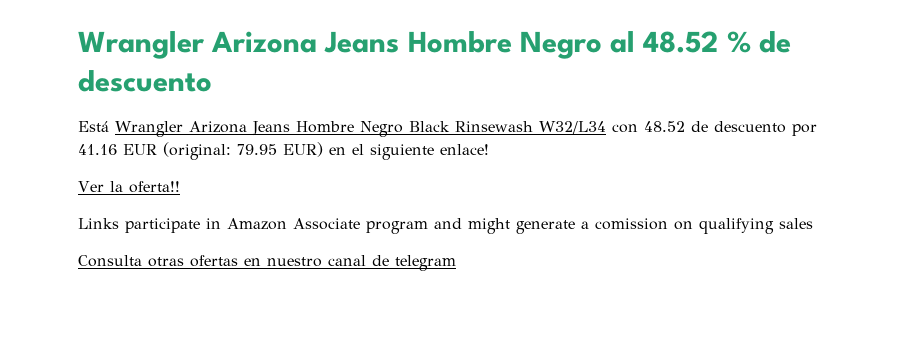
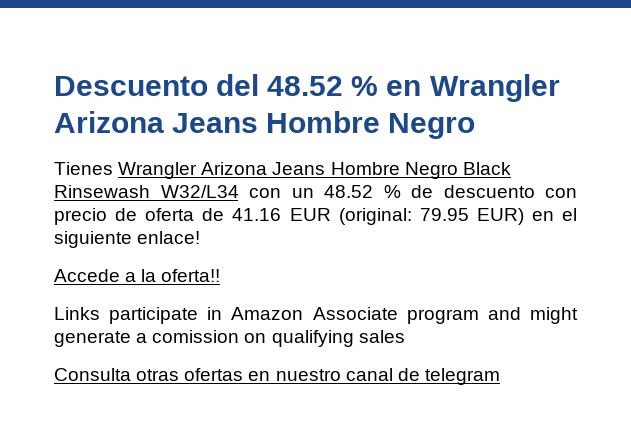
[78,31,791,59] [78,70,212,92] [78,121,109,132] Wrangler Arizona Jeans Hombre Negro al 48.52 % de descuento // Está -> [54,74,560,102] [54,111,476,139] [54,162,113,175] Descuento del 48.52 % en Wrangler Arizona Jeans Hombre Negro // Tienes
[643,121,817,136] 48.52 de descuento por -> [291,185,577,198] [54,208,225,225] un 48.52 % de descuento con precio de oferta de
[78,181,104,192] Ver -> [54,269,137,282] Accede a

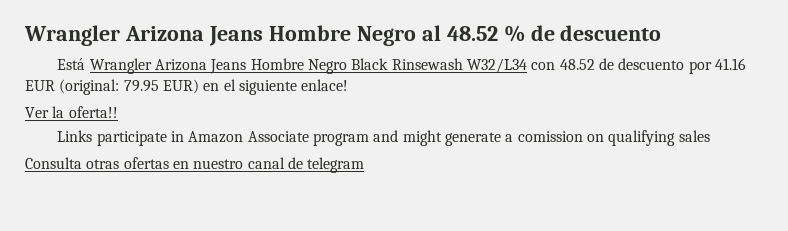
[54,74,560,102] [54,111,476,139] [54,162,113,175] Descuento del 48.52 % en Wrangler Arizona Jeans Hombre Negro // Tienes -> [24,25,662,46] [57,58,86,70] Wrangler Arizona Jeans Hombre Negro al 48.52 % de descuento // Está
[291,185,577,198] [54,208,225,225] un 48.52 % de descuento con precio de oferta de -> [559,58,712,74] 48.52 de descuento por
[54,269,137,282] Accede a -> [25,107,49,118] Ver

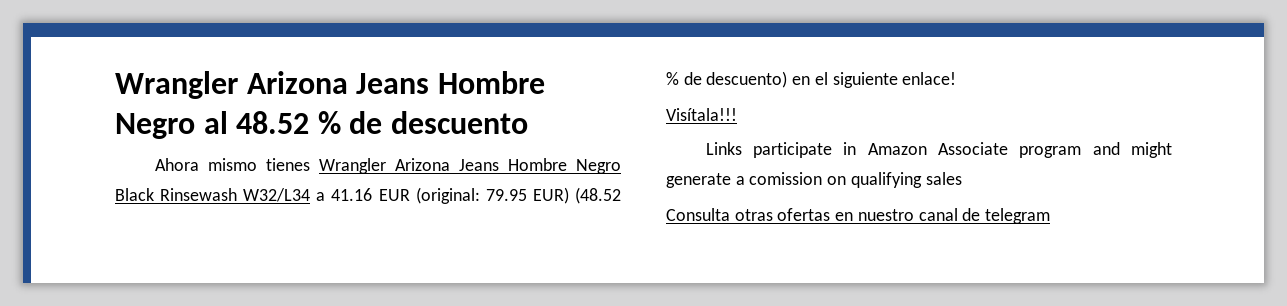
[57,58,86,70] Está -> [154,158,310,171] Ahora mismo tienes
[531,58,712,74] con 48.52 de descuento por -> [316,192,326,201] a
(199, 86) none -> [574,187,621,204] [666,71,788,88] (48.52 % de descuento)
[25,106,118,118] Ver la oferta!! -> [666,108,737,121] Visítala!!!

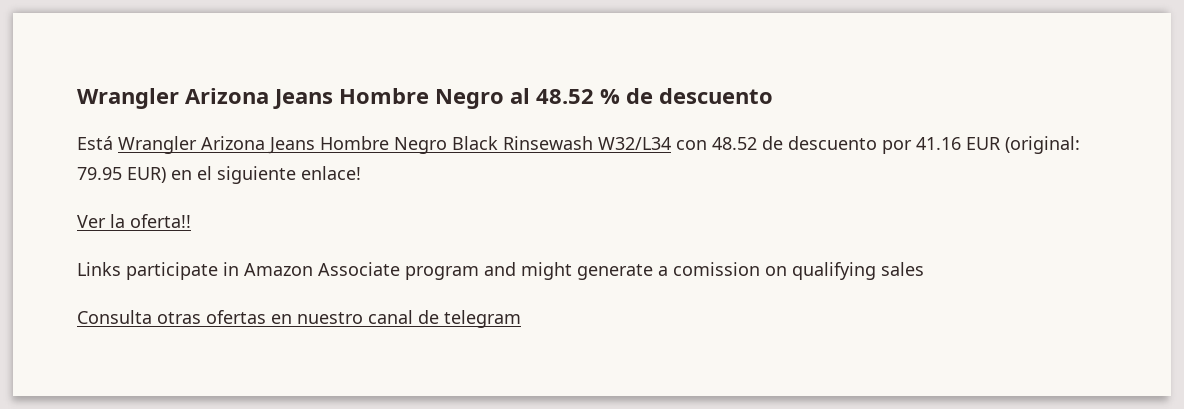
[154,158,310,171] Ahora mismo tienes -> [77,136,113,150] Está
[316,192,326,201] a -> [676,136,912,154] con 48.52 de descuento por
[574,187,621,204] [666,71,788,88] (48.52 % de descuento) -> (166, 175) none
[666,108,737,121] Visítala!!! -> [77,214,191,228] Ver la oferta!!

